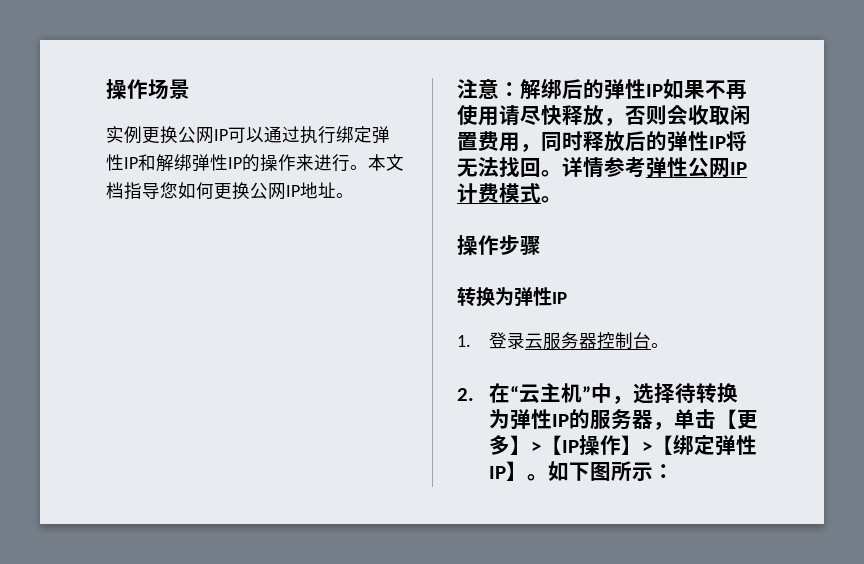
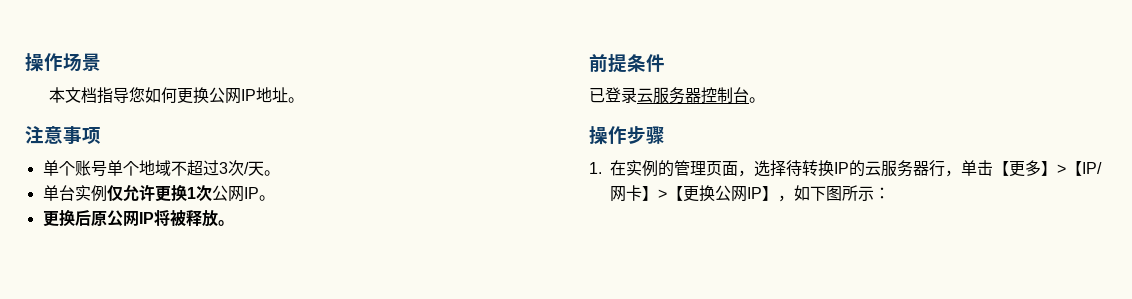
[106,126,390,144] [106,154,368,172] 实例更换公网IP可以通过执行绑定弹性IP和解绑弹性IP的操作来进行。 -> (101, 62) none
[499,79,747,100] [457,105,751,126] [457,131,747,152] [457,157,747,178] [457,183,562,203] [457,235,541,256] [457,287,567,307] [457,335,471,347] ：解绑后的弹性IP如果不再使用请尽快释放，否则会收取闲置费用，同时释放后的弹性IP将无法找回。详情参考弹性公网IP计费模式。 // 操作步骤 // 转换为弹性IP // 1. -> [63,126,101,144] [42,160,280,177] [42,184,275,202] [42,210,234,227] [589,53,665,73] [589,88,605,103] 事项 // 单个账号单个地域不超过3次/天。 // 单台实例仅允许更换1次公网IP。 // 更换后原公网IP将被释放。 // 前提条件 // 已
[457,383,738,404] [488,409,653,430] 2.在“云主机”中，选择待转换为弹性IP的服务器 -> [589,126,665,145] [589,160,946,177] 操作步骤 // 1.在实例的管理页面，选择待转换IP的云服务器行
[561,435,757,456] [488,461,548,481] IP操作】>【绑定弹性IP】。 -> [1082,162,1103,174] [610,185,795,202] IP/网卡】>【更换公网IP】，

